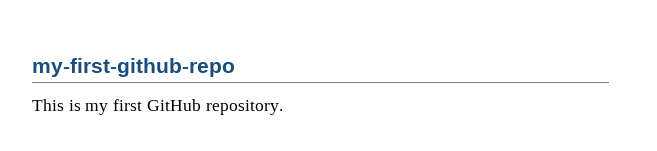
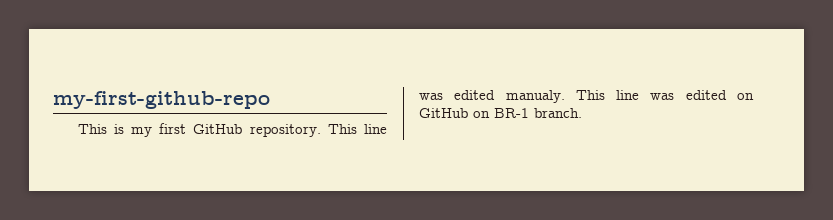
(283, 107) none -> [327,124,387,134] [419,90,754,103] [419,108,582,118] This line was edited manualy. This line was edited on GitHub on BR-1 branch.

